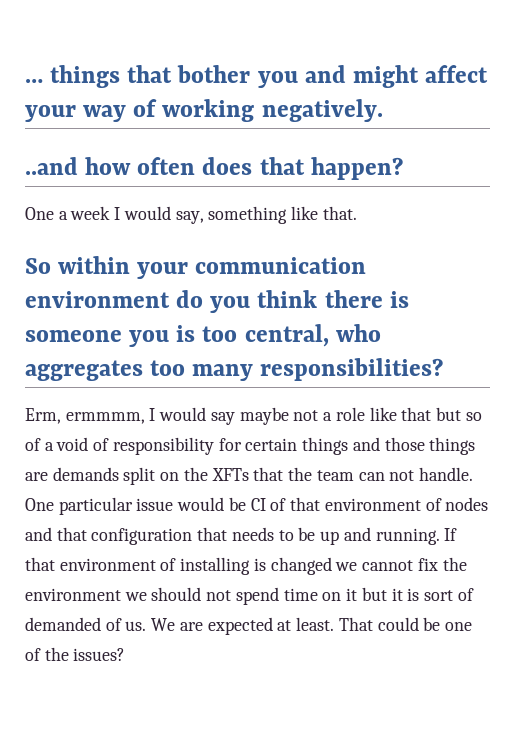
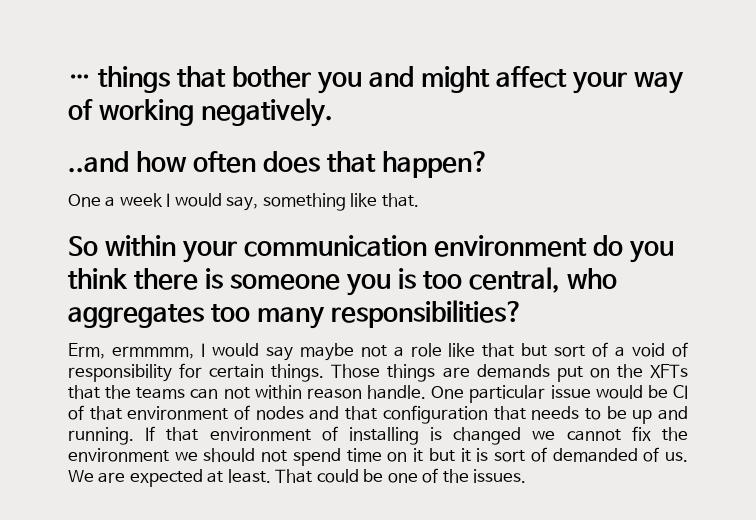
[465,412,482,421] so -> [554,345,586,357] sort
[302,437,425,455] things and those -> [271,364,381,382] things. Those
[123,467,156,485] split -> [556,366,583,382] put
[316,470,354,481] team -> [136,387,186,399] teams
(415, 475) none -> [254,385,362,399] within reason
[73,648,126,661] issues? -> [473,469,527,483] issues.

